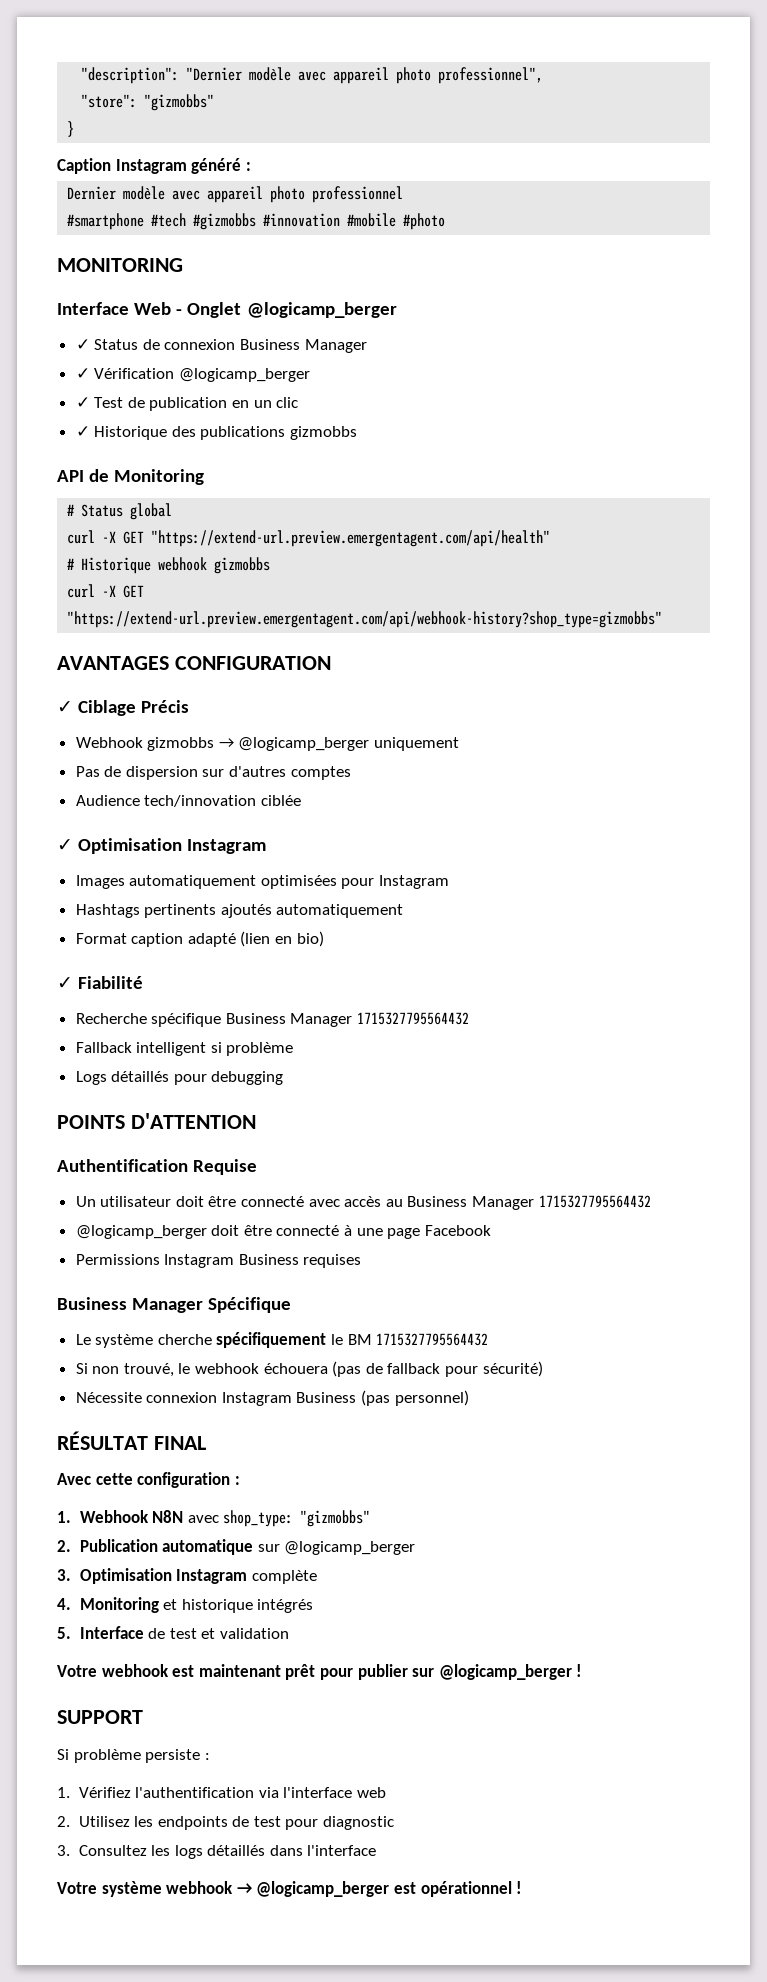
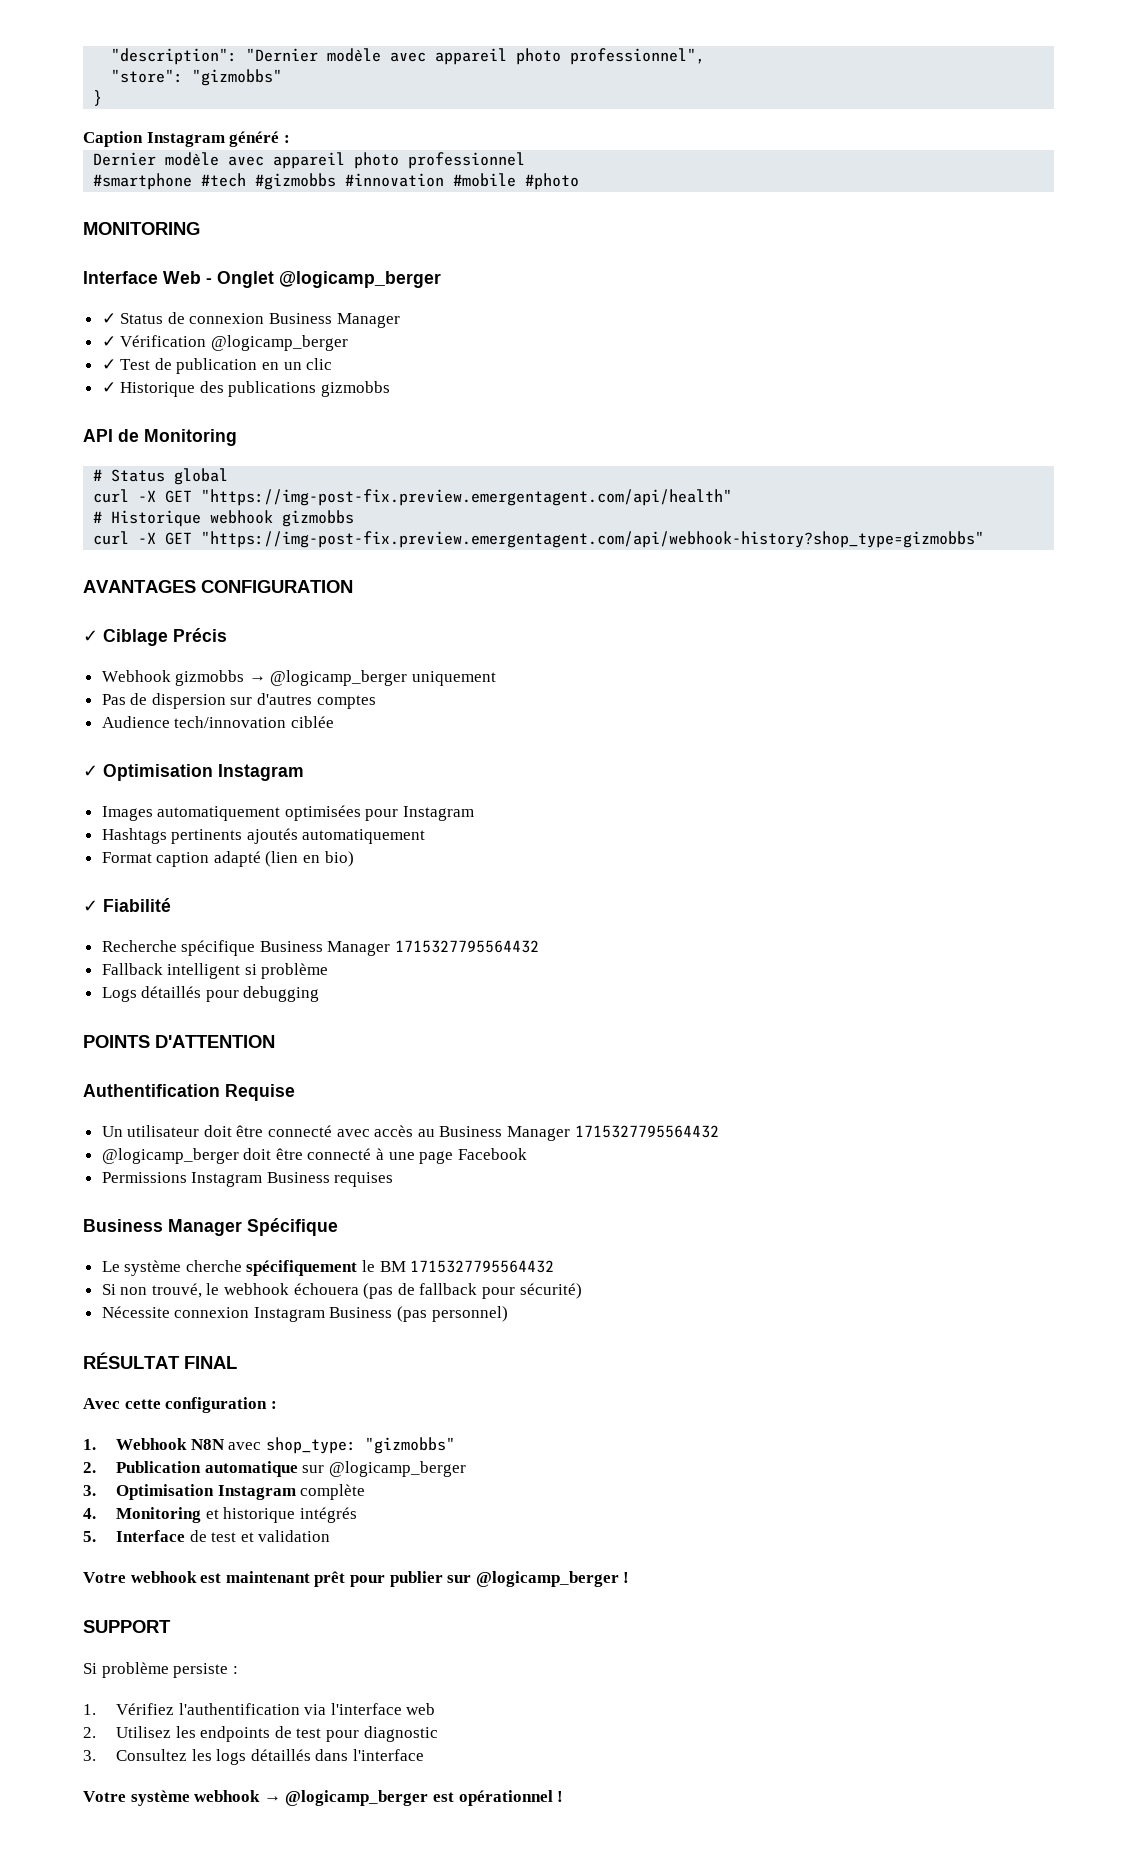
[151,530,551,547] "https://extend-url.preview.emergentagent.com/api/health" -> [201,489,733,506] "https://img-post-fix.preview.emergentagent.com/api/health"
[67,611,663,628] "https://extend-url.preview.emergentagent.com/api/webhook-history?shop_type=gizmobbs" -> [201,531,985,548] "https://img-post-fix.preview.emergentagent.com/api/webhook-history?shop_type=gizmobbs"

